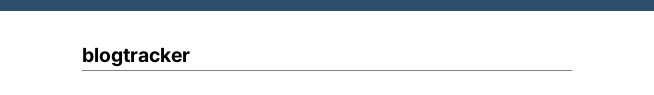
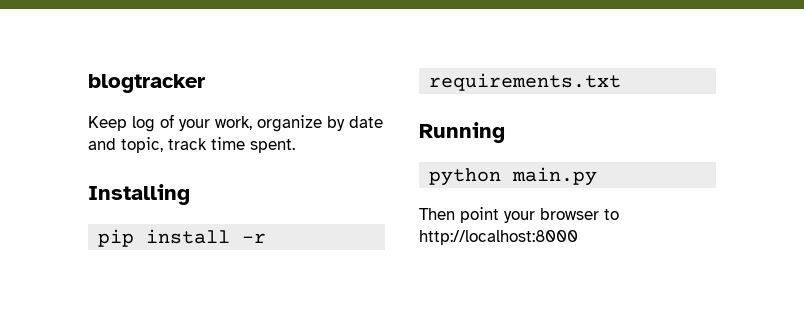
(190, 57) none -> [88,114,383,132] [88,137,295,153] [88,184,190,205] [98,229,267,247] [429,73,622,91] [419,122,505,143] [429,167,598,186] [419,207,619,223] [419,230,578,245] // Keep log of your work, organize by date and topic, track time spent. // Installing // pip install -r requirements.txt // Running // python main.py // Then point your browser to http://localhost:8000

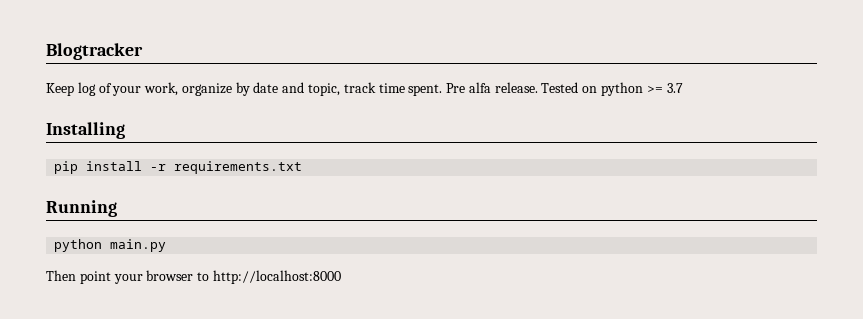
[88,74,205,93] blogtracker -> [46,43,143,60] Blogtracker
(295, 146) none -> [446,82,683,96] Pre alfa release. Tested on python >= 3.7

